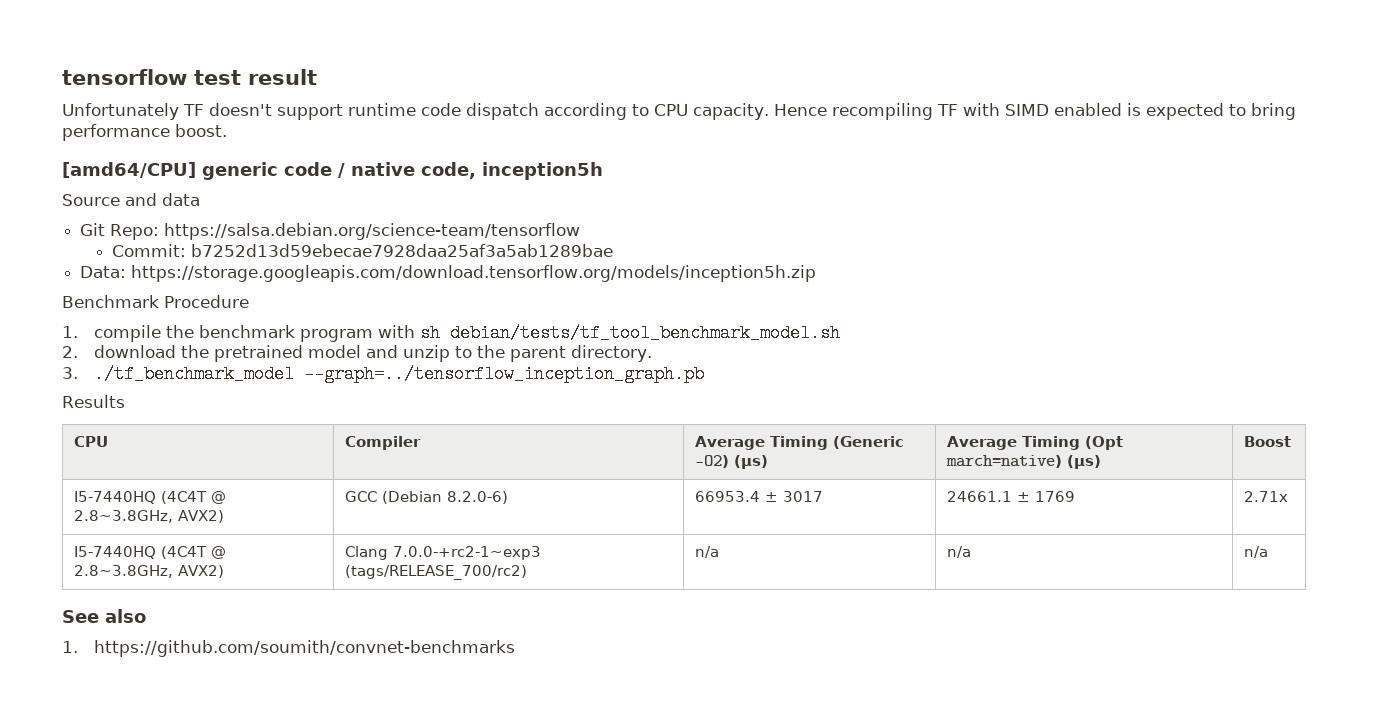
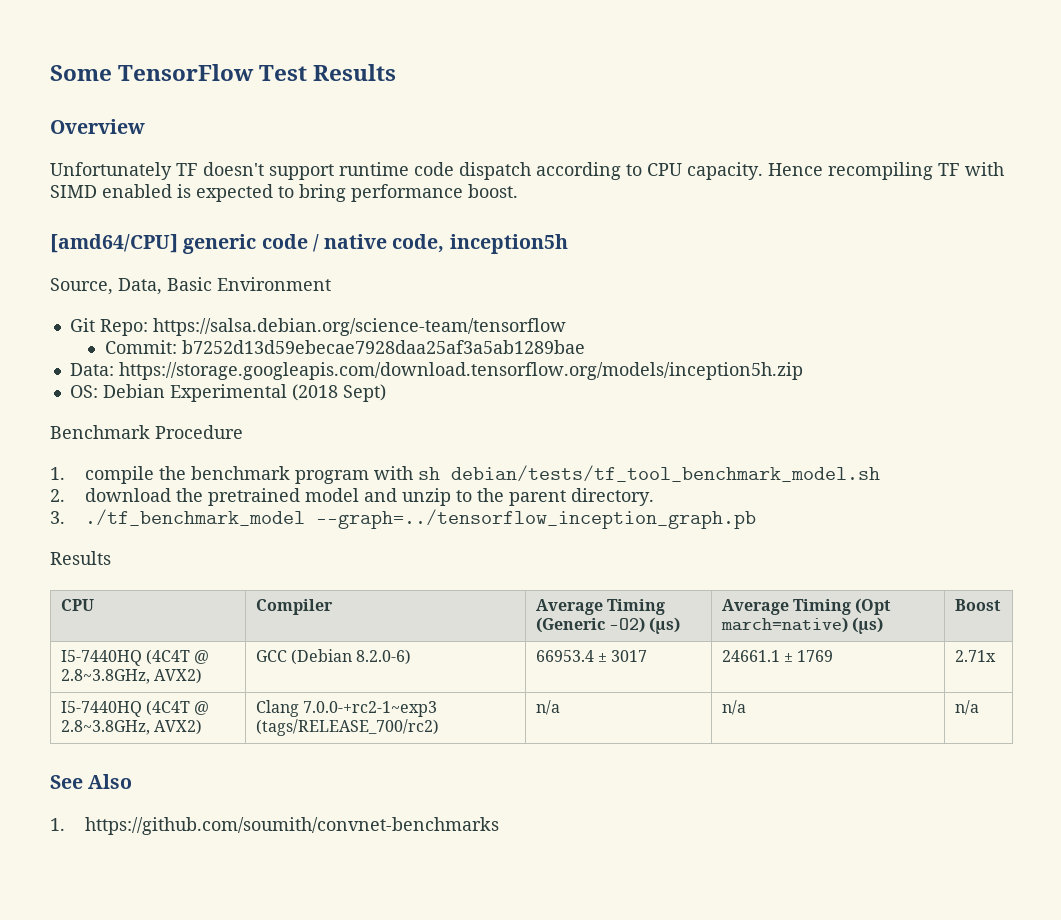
[62,69,317,85] tensorflow test result -> [50,64,397,81] [50,119,145,134] Some TensorFlow Test Results // Overview
[62,193,200,206] Source and data -> [50,277,331,295] Source, Data, Basic Environment
(817, 273) none -> [69,384,386,402] // OS: Debian Experimental (2018 Sept)
[105,609,146,623] also -> [88,774,133,789] Also

